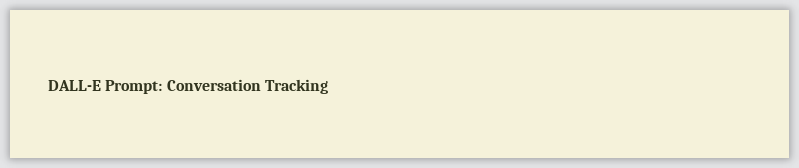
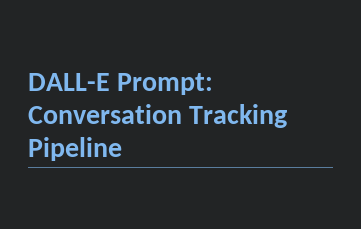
(328, 86) none -> [28,137,122,161] Pipeline

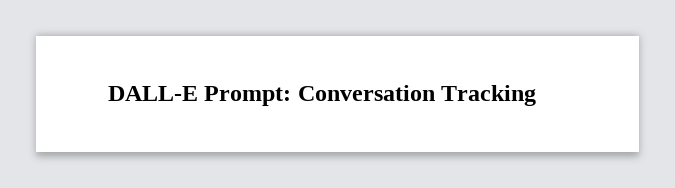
[28,137,122,161] Pipeline -> (537, 95) none

